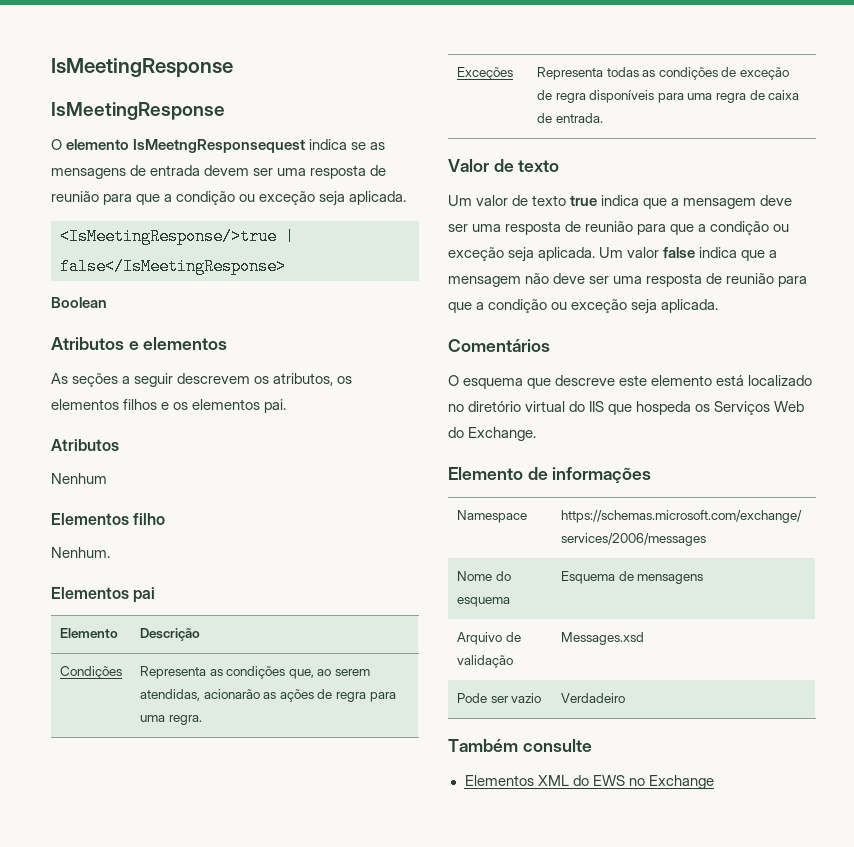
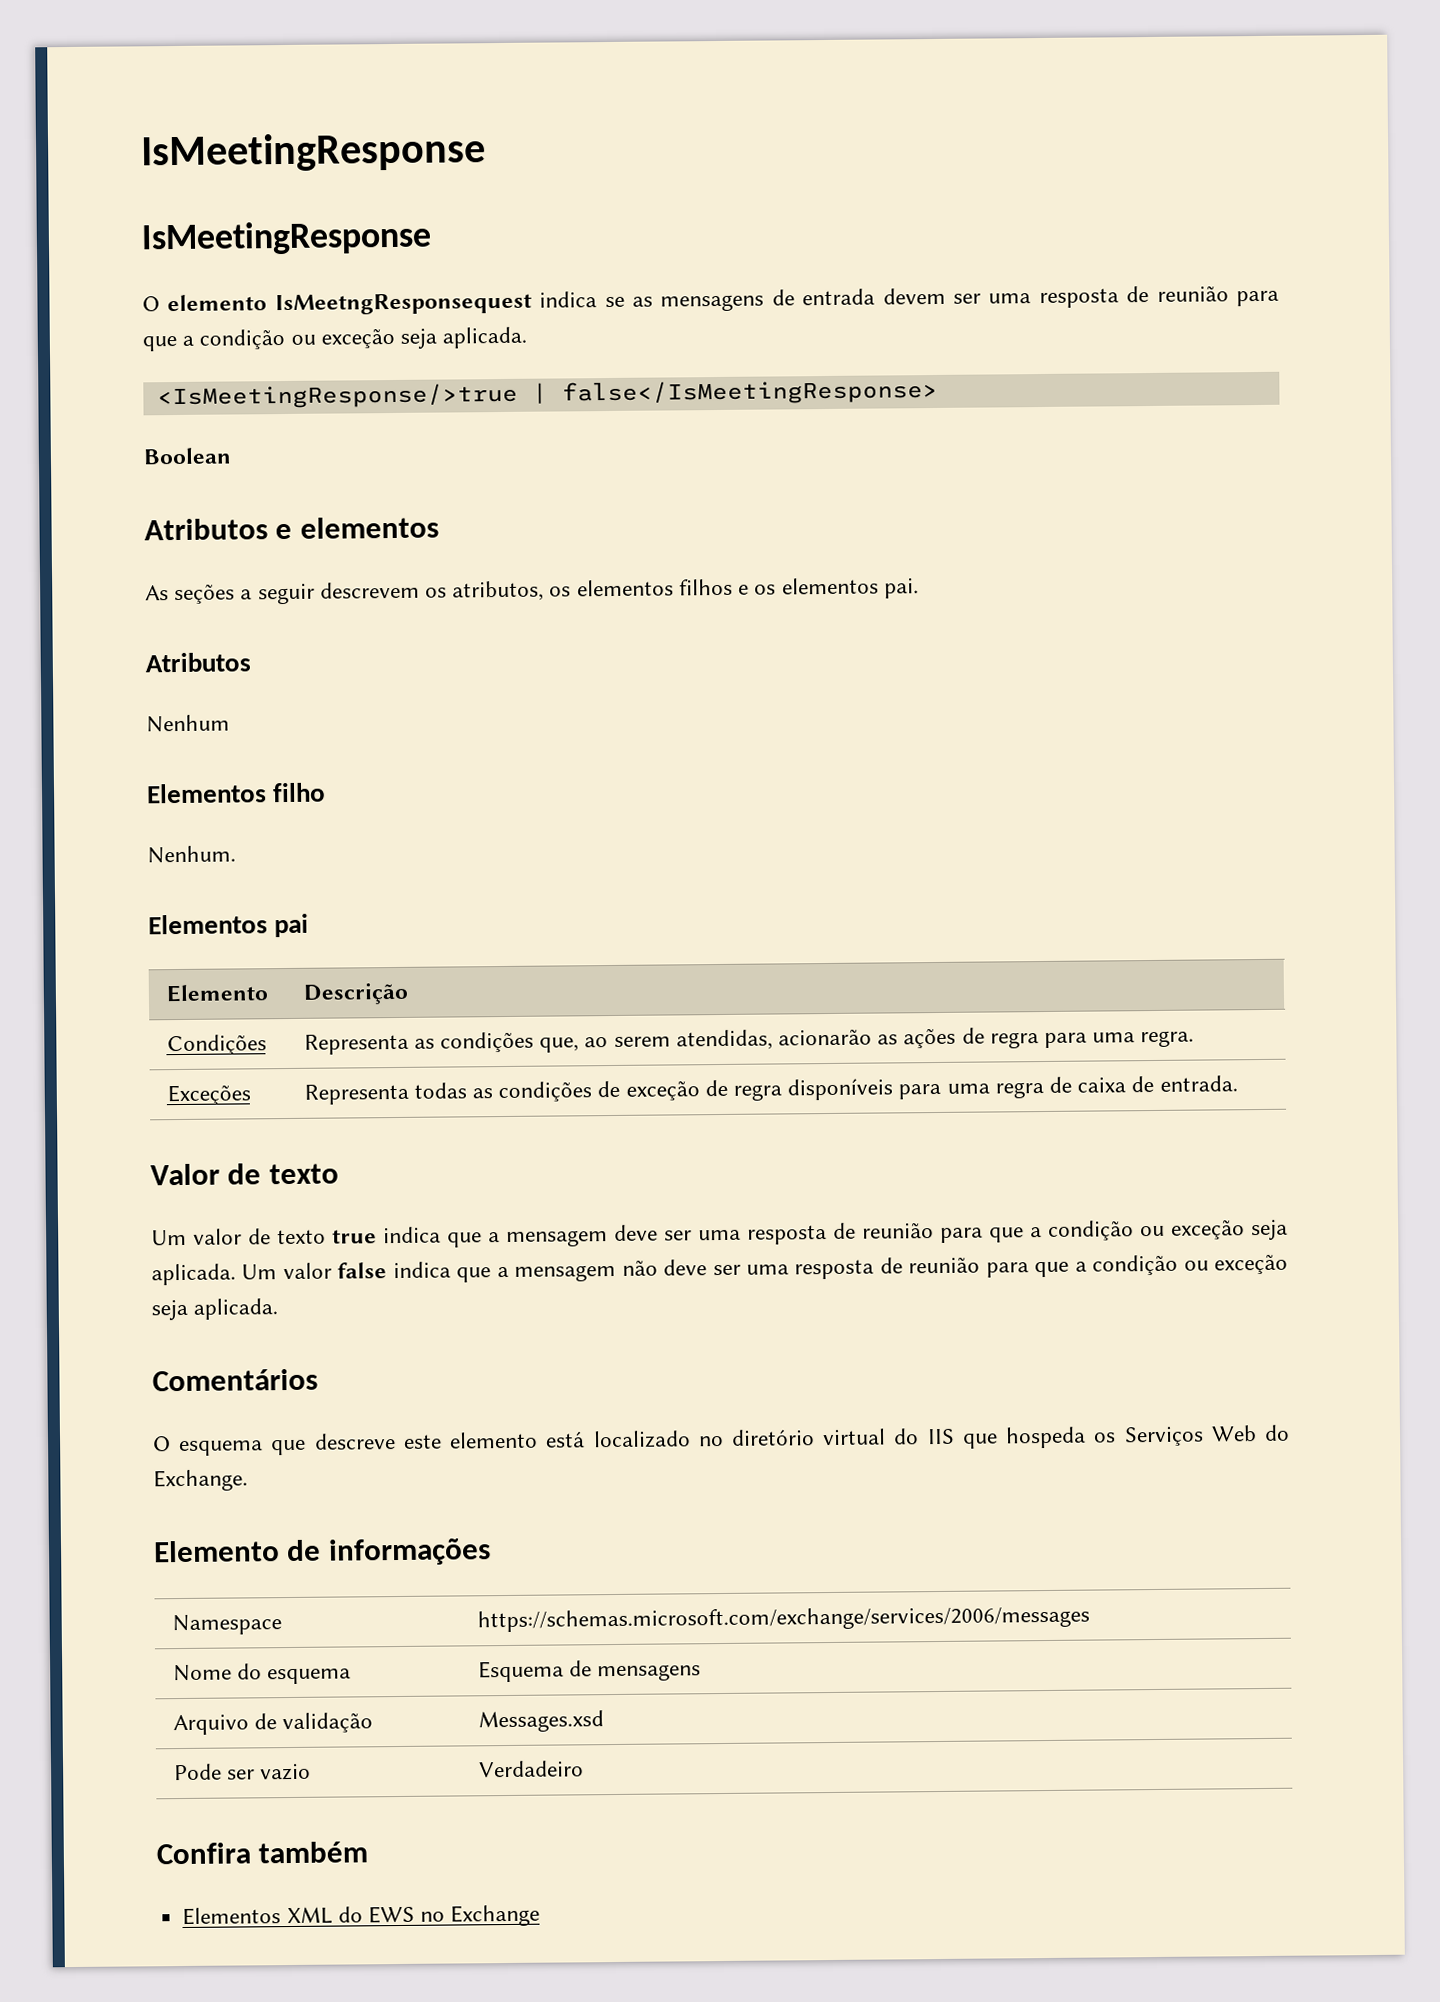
[448,739,592,752] Também consulte -> [156,1841,369,1865] Confira também

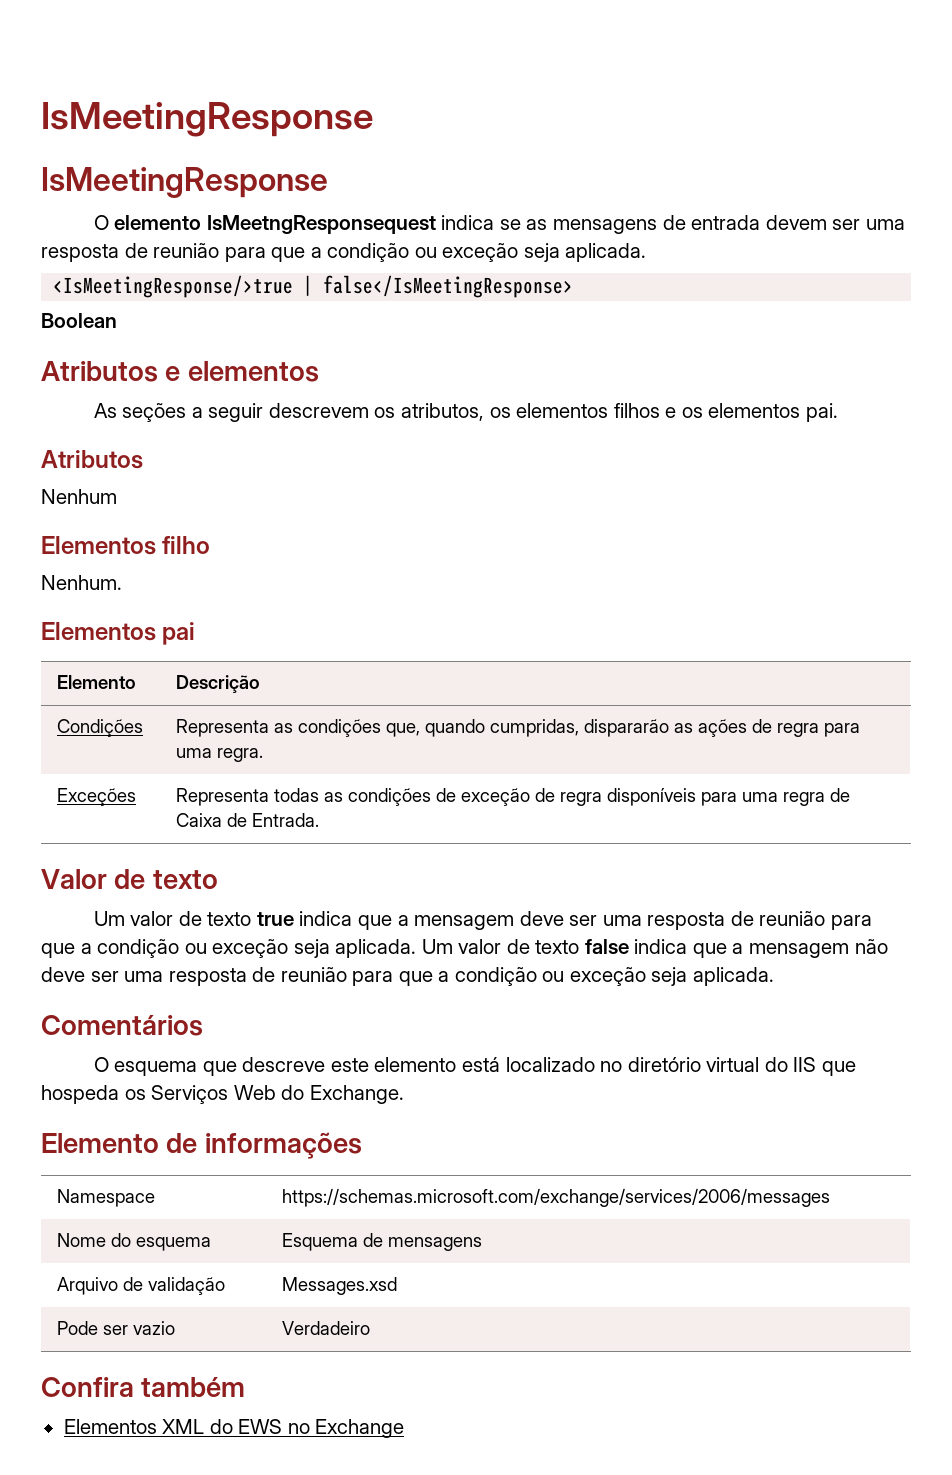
[584,1028,872,1051] ao serem atendidas, acionarão -> [425,719,670,737] quando cumpridas, dispararão
[1077,1075,1238,1093] caixa de entrada. -> [176,813,320,827] Caixa de Entrada.
(332, 1271) none -> [506,939,580,954] de texto

